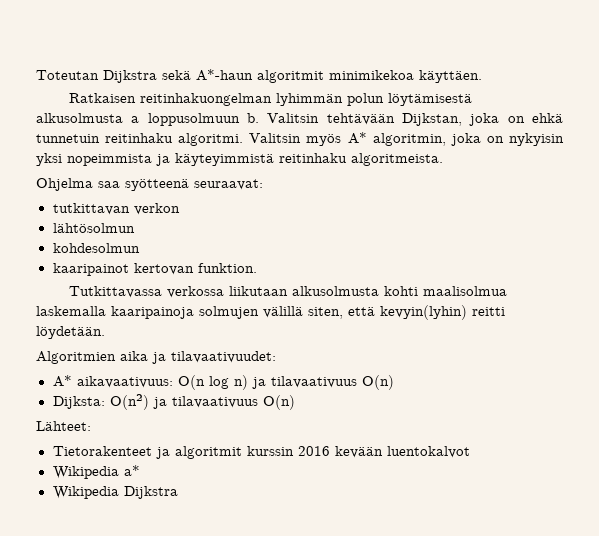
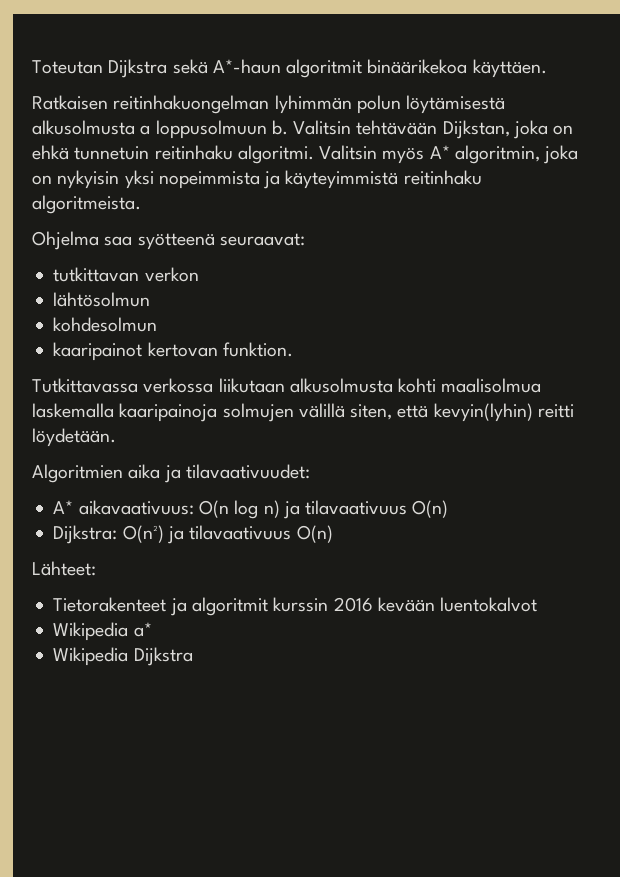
[329,70,414,80] minimikekoa -> [367,59,468,74] binäärikekoa
[52,396,105,409] Dijksta: -> [53,525,118,544] Dijkstra:

